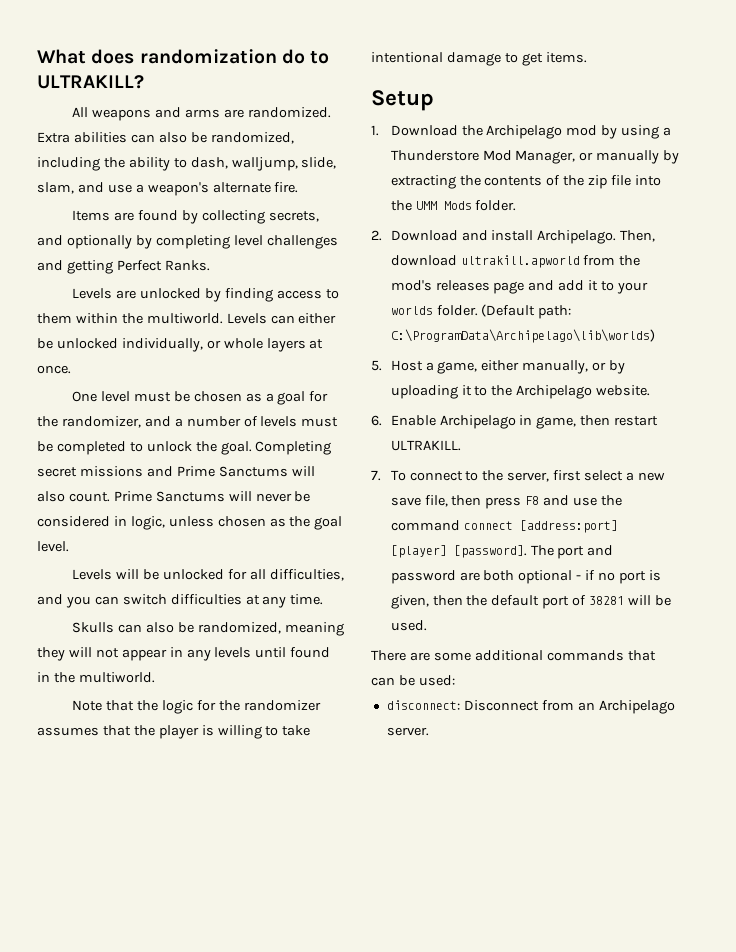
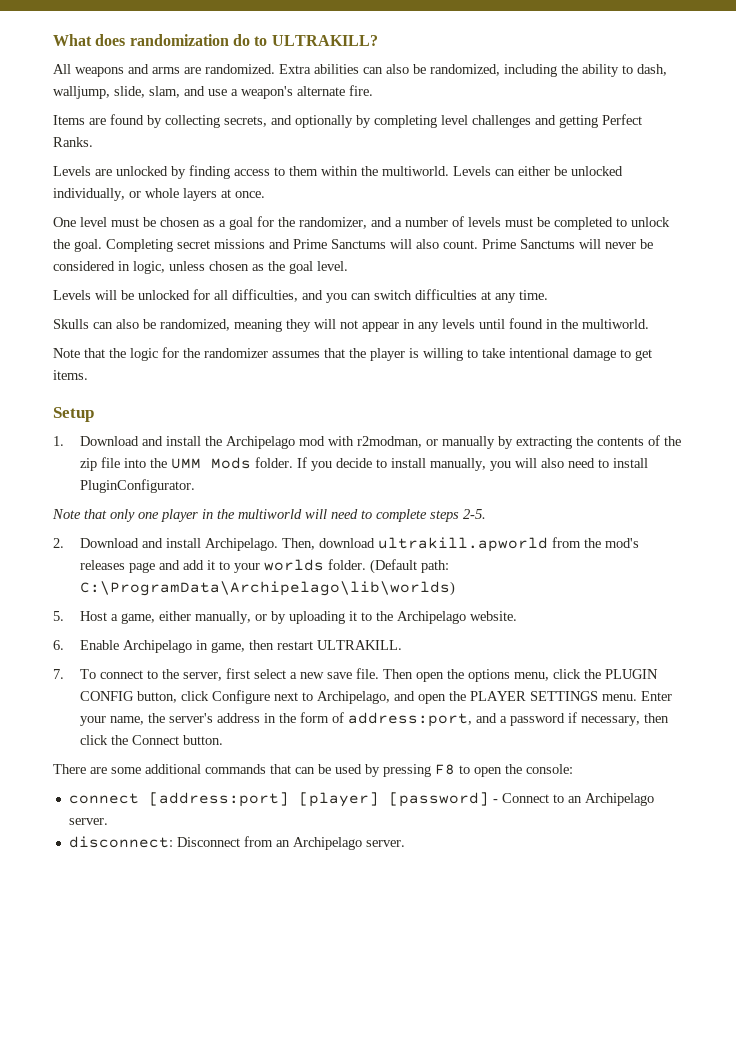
(458, 130) none -> [142,436,202,446] and install
[601,125,672,139] [390,150,576,164] by using a Thunderstore Mod Manager, -> [328,436,423,448] with r2modman,
(517, 205) none -> [297,457,649,471] [80,479,196,493] [52,509,486,522] If you decide to install manually, you will also need to install PluginConfigurator. // Note that only one player in the multiworld will need to complete steps 2-5.
[424,495,623,509] [390,520,618,533] [390,545,614,559] [390,570,661,584] [390,595,671,609] [390,620,427,631] file, then press F8 and use the command connect [address:port] [player] [password]. The port and password are both optional - if no port is given, then the default port of 38281 will be used. -> [356,668,659,682] [80,690,673,704] [80,712,670,727] [80,735,224,745] file. Then open the options menu, click the PLUGIN CONFIG button, click Configure next to Archipelago, and open the PLAYER SETTINGS menu. Enter your name, the server's address in the form of address:port, and a password if necessary, then click the Connect button.
[418,675,455,686] used: -> [335,764,573,777] [68,792,654,807] [68,818,108,825] used by pressing F8 to open the console: // connect [address:port] [player] [password] - Connect to an Archipelago server.

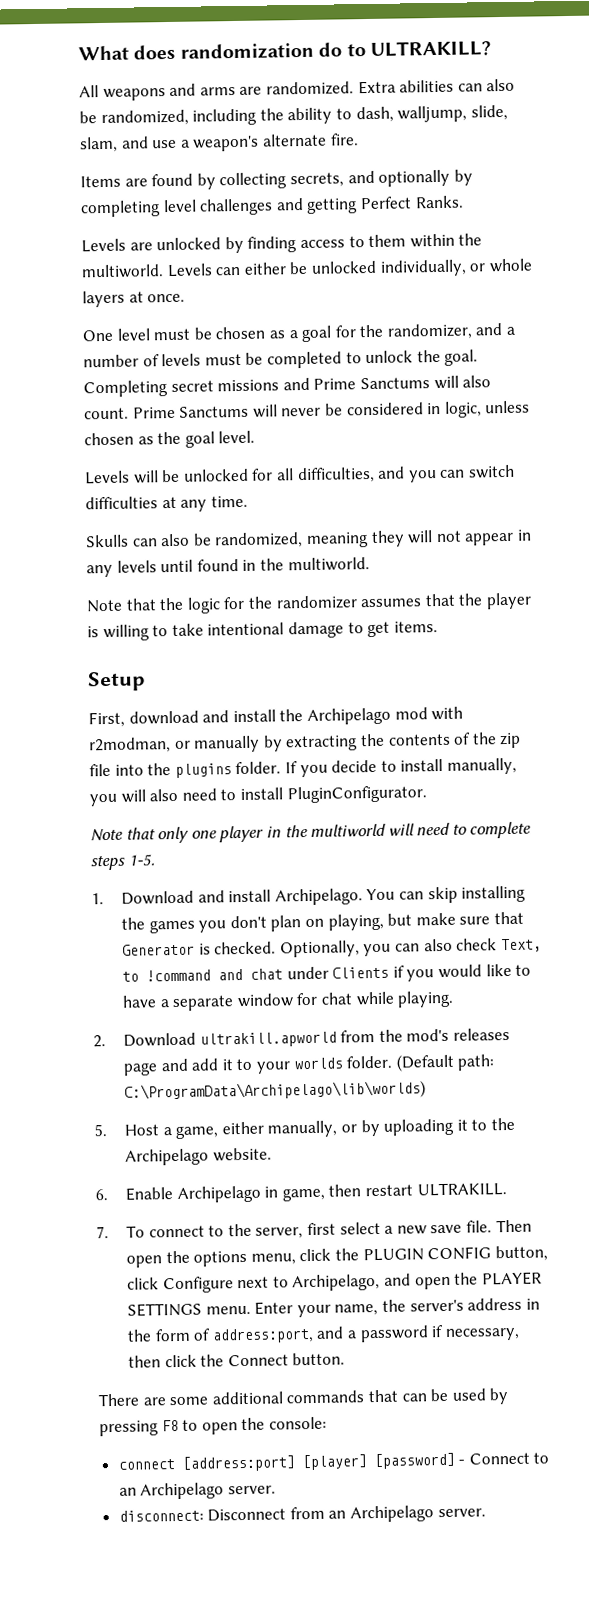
[53,436,140,446] 1. Download -> [88,710,199,728] First, download
[171,457,252,469] UMM Mods -> [174,763,232,778] plugins
[463,509,486,519] [53,538,64,548] 2-5. // 2. -> [127,854,155,867] [91,893,104,905] 1-5. // 1.
[282,538,376,550] Then, download -> [366,885,527,904] [121,911,524,934] [122,938,542,958] [122,963,532,982] [122,990,455,1012] [93,1032,197,1048] You can skip installing the games you don't plan on playing, but make sure that Generator is checked. Optionally, you can also check Text, to !command and chat under Clients if you would like to have a separate window for chat while playing. // 2. Download

